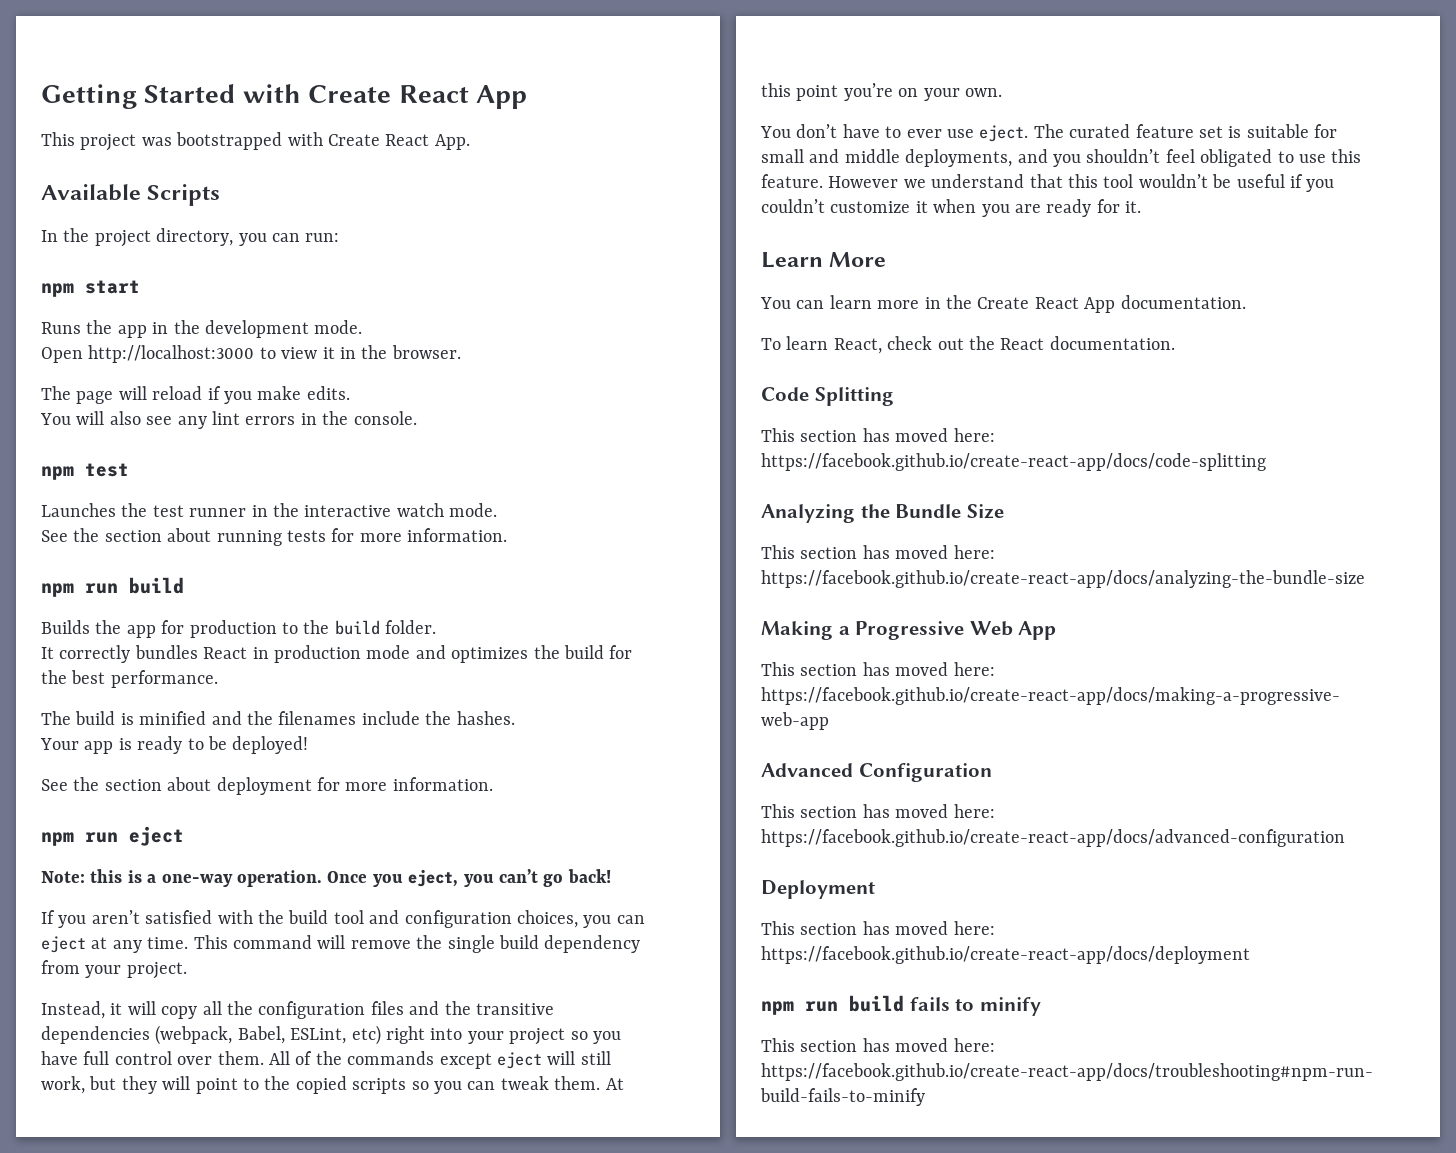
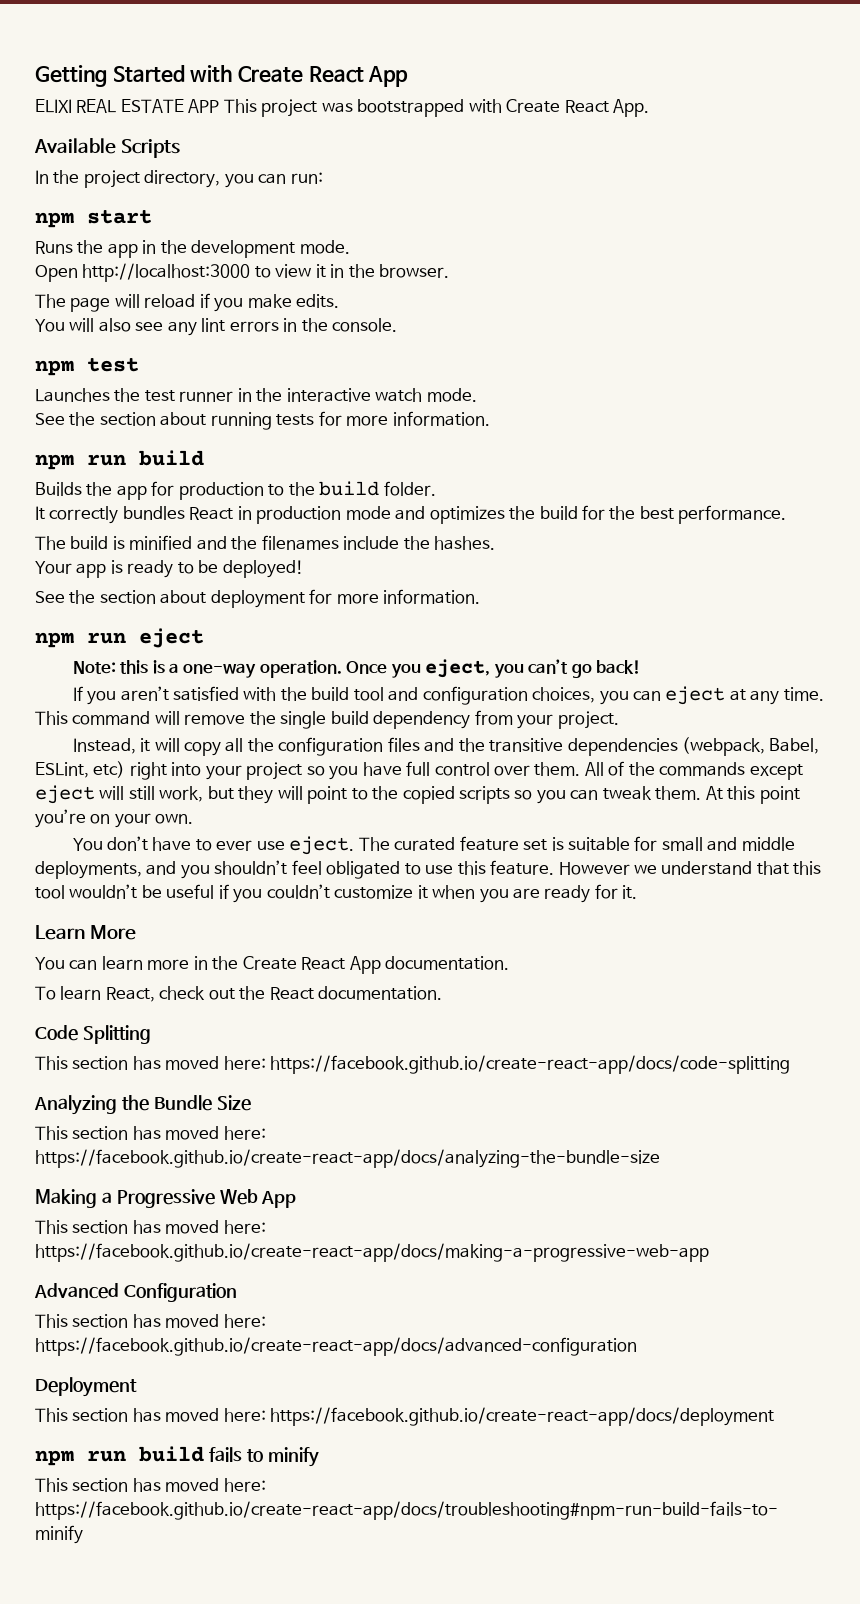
(528, 97) none -> [35,99,220,113] ELIXI REAL ESTATE APP

